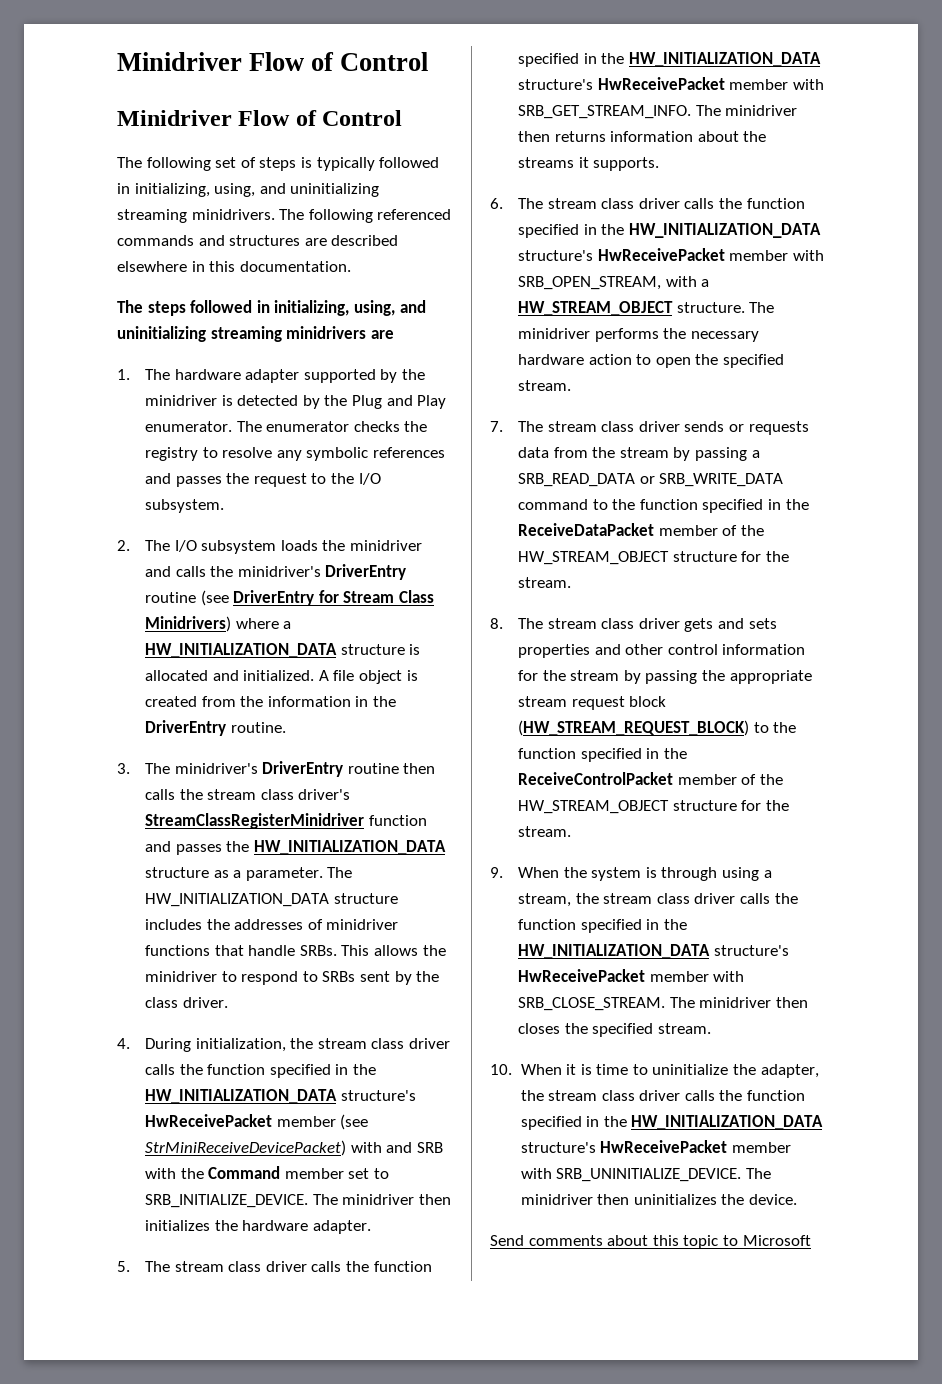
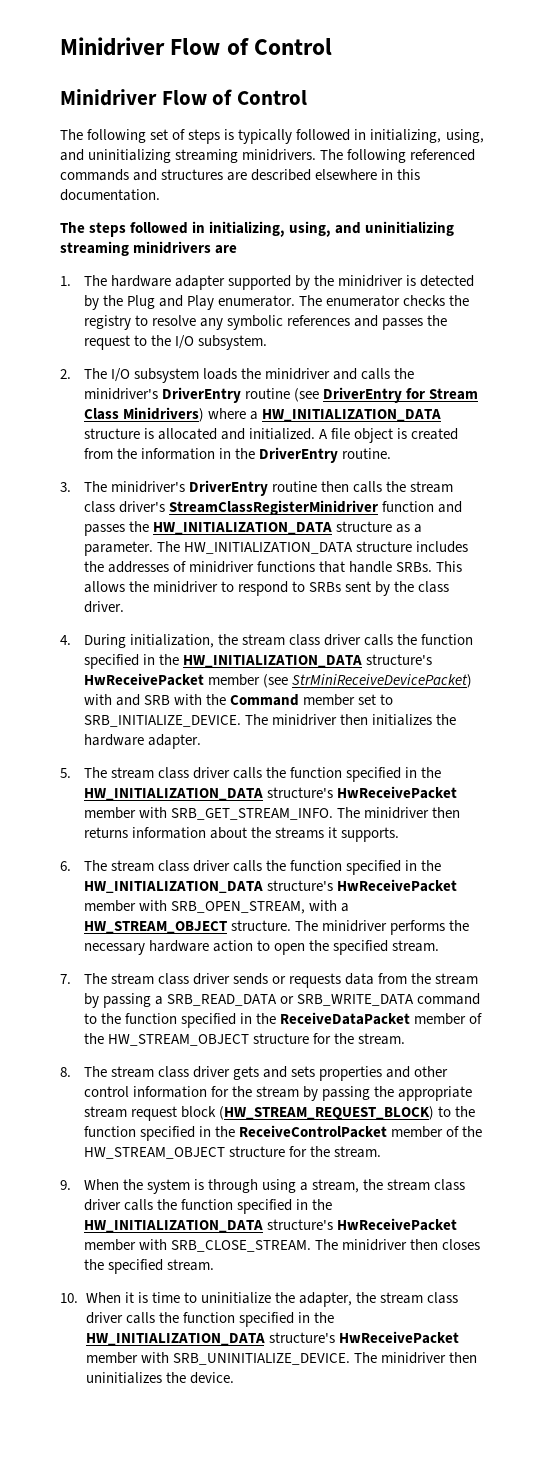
[490,1235,811,1249] // Send comments about this topic to Microsoft -> (234, 1378) none

